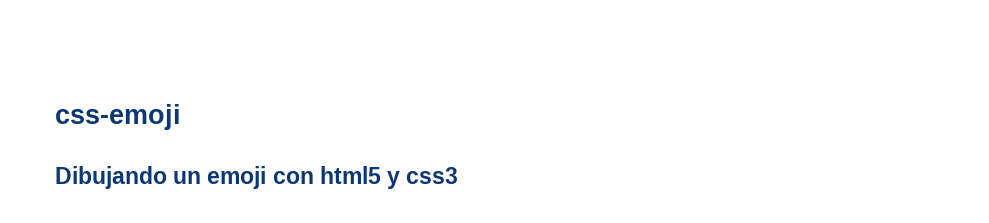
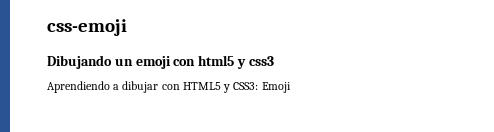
(459, 175) none -> [47,81,291,93] // Aprendiendo a dibujar con HTML5 y CSS3: Emoji

